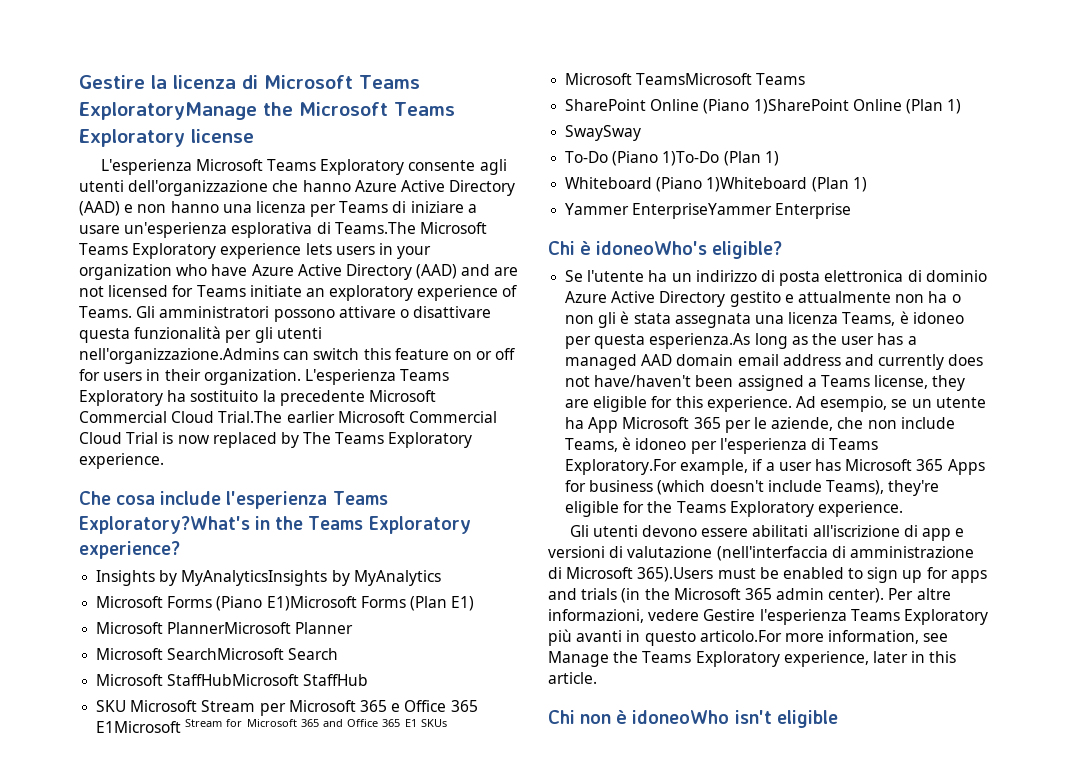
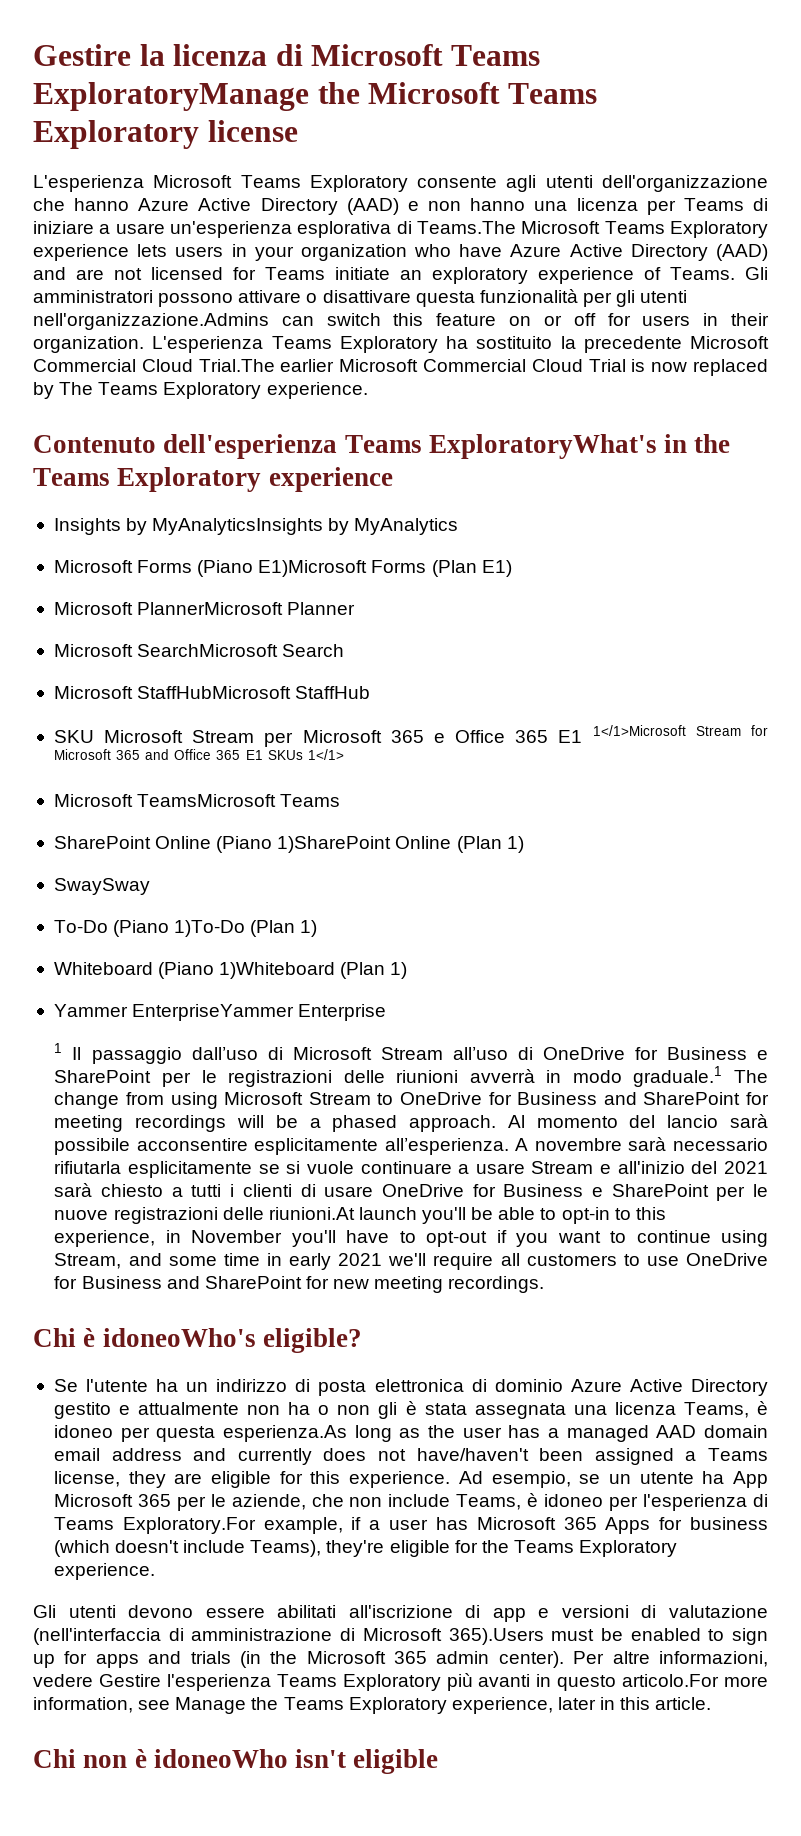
[79,491,388,509] [79,516,250,534] Che cosa include l'esperienza Teams Exploratory?What's -> [33,434,657,459] Contenuto dell'esperienza Teams ExploratoryWhat's
[79,541,180,559] experience? -> [268,467,393,492] experience
[96,721,182,733] E1Microsoft -> [558,725,686,743] E1 1</1>Microsoft
(447, 723) none -> [307,749,344,760] 1</1>
(852, 211) none -> [54,1043,768,1064] [54,1066,768,1087] [54,1092,769,1109] [54,1114,769,1132] [54,1137,768,1155] [54,1161,769,1178] [54,1183,769,1201] [54,1207,666,1224] [54,1230,768,1247] [54,1253,769,1270] [54,1276,545,1293] // 1 Il passaggio dall’uso di Microsoft Stream all’uso di OneDrive for Business e SharePoint per le registrazioni delle riunioni avverrà in modo graduale.1 The change from using Microsoft Stream to OneDrive for Business and SharePoint for meeting recordings will be a phased approach. Al momento del lancio sarà possibile acconsentire esplicitamente all’esperienza. A novembre sarà necessario rifiutarla esplicitamente se si vuole continuare a usare Stream e all'inizio del 2021 sarà chiesto a tutti i clienti di usare OneDrive for Business e SharePoint per le nuove registrazioni delle riunioni.At launch you'll be able to opt-in to this experience, in November you'll have to opt-out if you want to continue using Stream, and some time in early 2021 we'll require all customers to use OneDrive for Business and SharePoint for new meeting recordings.

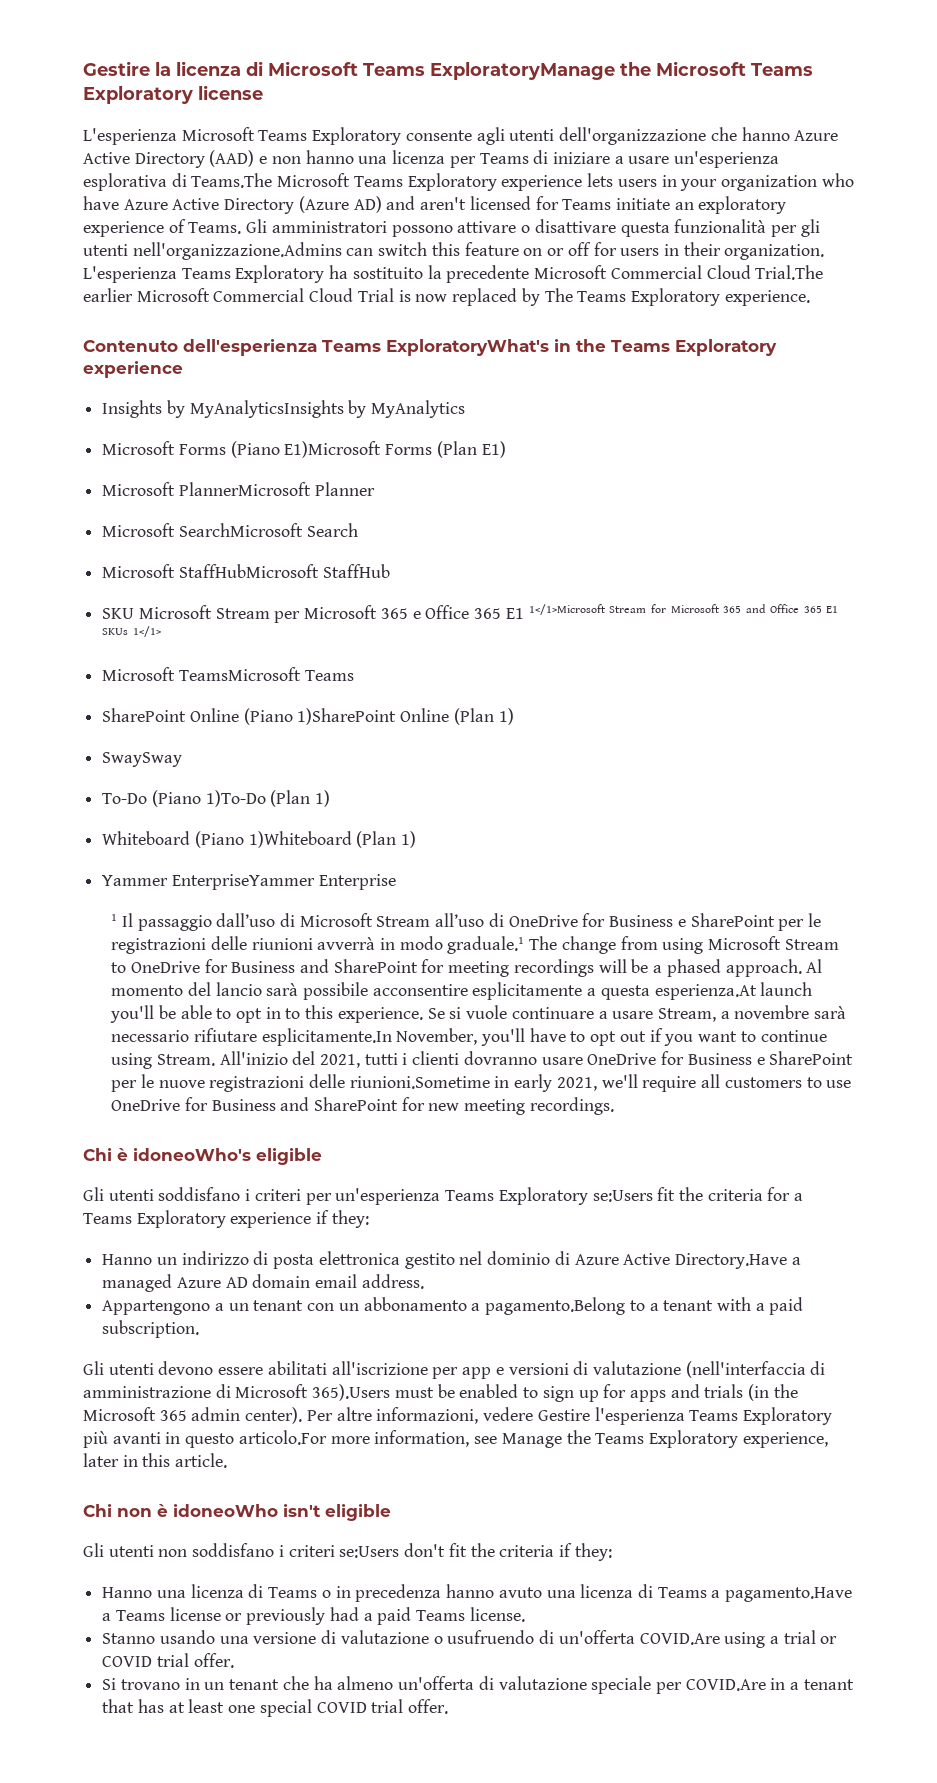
[715,244,768,261] [33,267,142,280] (AAD) and are not -> [298,196,467,213] (Azure AD) and aren't
[384,1137,768,1155] [54,1161,280,1178] all’esperienza. A novembre sarà necessario rifiutarla esplicitamente se -> [587,982,813,1000] [110,1005,445,1023] a questa esperienza.At launch you'll be able to opt in to this experience. Se
[531,1161,769,1174] [54,1183,183,1197] Stream e all'inizio del 2021 sarà chiesto a -> [657,1005,847,1022] [111,1028,827,1046] [111,1051,361,1069] Stream, a novembre sarà necessario rifiutare esplicitamente.In November, you'll have to opt out if you want to continue using Stream. All'inizio del 2021,
[300,1184,316,1197] di -> [463,1051,537,1065] dovranno
[268,1207,666,1224] [54,1230,768,1247] [54,1253,260,1269] riunioni.At launch you'll be able to opt-in to this experience, in November you'll have to opt-out if you want to continue using Stream, and some time -> [349,1076,490,1089] riunioni.Sometime
[338,1253,383,1266] 2021 -> [556,1077,597,1091] 2021,
[262,1328,362,1353] [53,1379,179,1392] eligible? // Se l'utente ha -> [256,1148,322,1165] [83,1187,804,1205] [83,1210,369,1228] [102,1254,153,1265] eligible // Gli utenti soddisfano i criteri per un'esperienza Teams Exploratory se:Users fit the criteria for a Teams Exploratory experience if they: // Hanno
[471,1379,769,1396] [53,1401,768,1419] [53,1425,768,1442] [53,1448,769,1465] [53,1471,769,1488] [53,1493,768,1511] [53,1517,769,1534] [53,1540,678,1557] [53,1563,155,1580] di dominio Azure Active Directory gestito e attualmente non ha o non gli è stata assegnata una licenza Teams, è idoneo per questa esperienza.As long as the user has a managed AAD domain email address and currently does not have/haven't been assigned a Teams license, they are eligible for this experience. Ad esempio, se un utente ha App Microsoft 365 per le aziende, che non include Teams, è idoneo per l'esperienza di Teams Exploratory.For example, if a user has Microsoft 365 Apps for business (which doesn't include Teams), they're eligible for the Teams Exploratory experience. -> [404,1251,801,1269] [102,1274,424,1292] [102,1297,804,1315] [102,1320,200,1338] gestito nel dominio di Azure Active Directory.Have a managed Azure AD domain email address. // Appartengono a un tenant con un abbonamento a pagamento.Belong to a tenant with a paid subscription.
[465,1605,481,1618] di -> [432,1367,459,1379] per
(439, 1761) none -> [83,1543,612,1561] [102,1584,853,1602] [102,1607,525,1625] [102,1630,838,1648] [102,1653,234,1668] [102,1676,854,1694] [102,1699,449,1717] // Gli utenti non soddisfano i criteri se:Users don't fit the criteria if they: // Hanno una licenza di Teams o in precedenza hanno avuto una licenza di Teams a pagamento.Have a Teams license or previously had a paid Teams license. // Stanno usando una versione di valutazione o usufruendo di un'offerta COVID.Are using a trial or COVID trial offer. // Si trovano in un tenant che ha almeno un'offerta di valutazione speciale per COVID.Are in a tenant that has at least one special COVID trial offer.

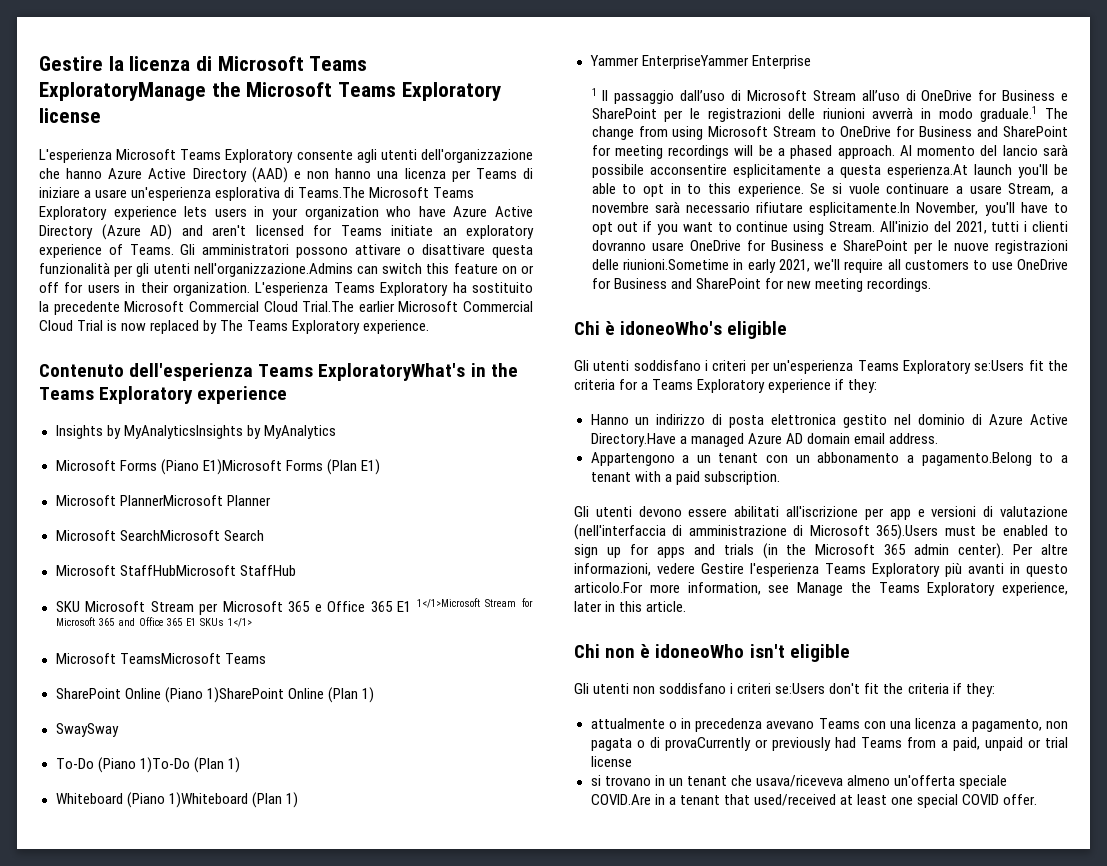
[102,1584,853,1602] [102,1607,525,1625] [102,1630,838,1648] [102,1653,234,1668] [102,1678,117,1690] Hanno una licenza di Teams o in precedenza hanno avuto una licenza di Teams a pagamento.Have a Teams license or previously had a paid Teams license. // Stanno usando una versione di valutazione o usufruendo di un'offerta COVID.Are using a trial or COVID trial offer. // Si -> [590,718,1068,732] [590,737,1068,751] [590,756,632,767] [590,775,601,786] attualmente o in precedenza avevano Teams con una licenza a pagamento, non pagata o di provaCurrently or previously had Teams from a paid, unpaid or trial license // si
[313,1676,333,1690] ha -> [755,775,843,787] usava/riceveva
[478,1676,682,1694] di valutazione speciale per -> [958,775,1007,789] speciale
[137,1699,164,1713] has -> [753,794,836,806] used/received
[371,1699,404,1713] trial -> (999, 799) none

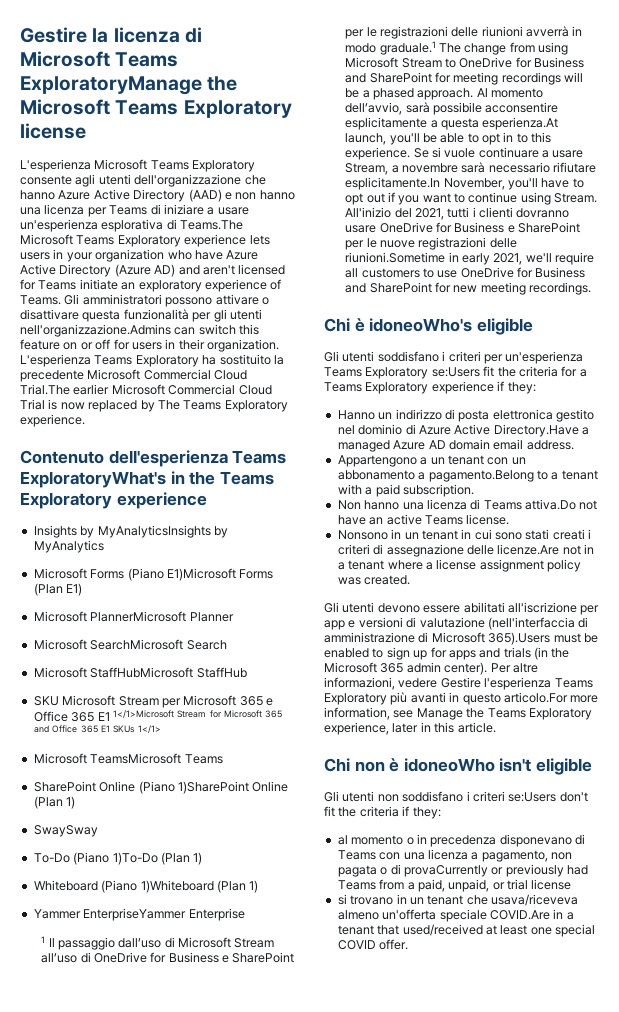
[980,145,1038,156] del lancio -> [345,102,403,115] dell’avvio,
[973,164,1012,175] launch -> [345,133,387,145] launch,
(780, 478) none -> [337,499,598,510] [337,514,510,525] [337,529,592,540] [337,544,594,557] [337,559,581,572] [337,575,411,585] // Non hanno una licenza di Teams attiva.Do not have an active Teams license. // Nonsono in un tenant in cui sono stati creati i criteri di assegnazione delle licenze.Are not in a tenant where a license assignment policy was created.
[590,718,665,729] attualmente -> [337,835,404,845] al momento
[766,721,815,729] avevano -> [499,834,585,847] disponevano di
[984,737,1023,751] unpaid -> [448,879,490,892] unpaid,

